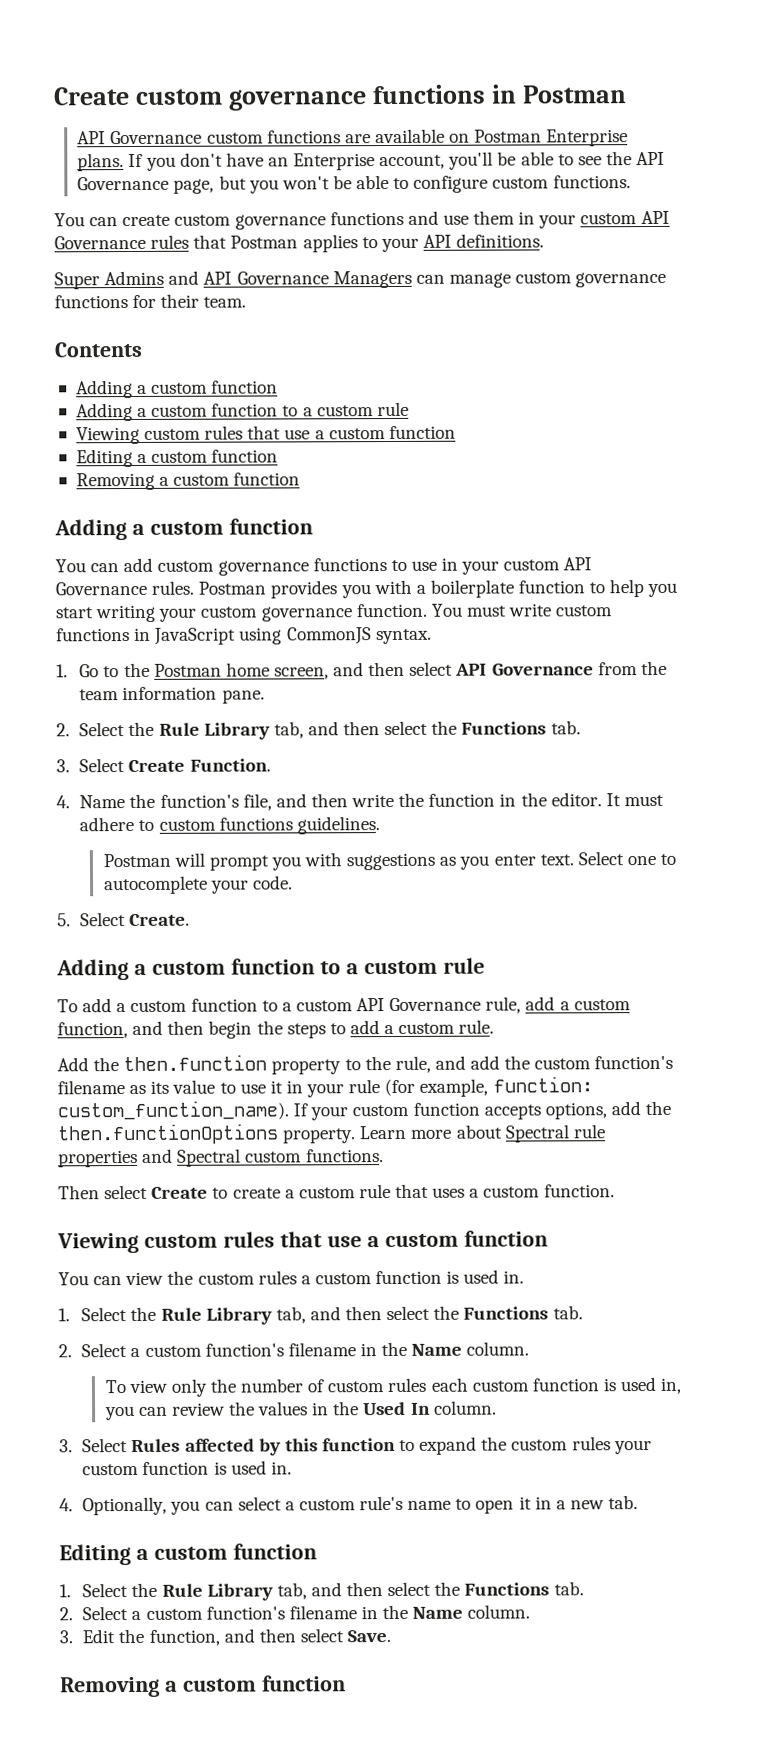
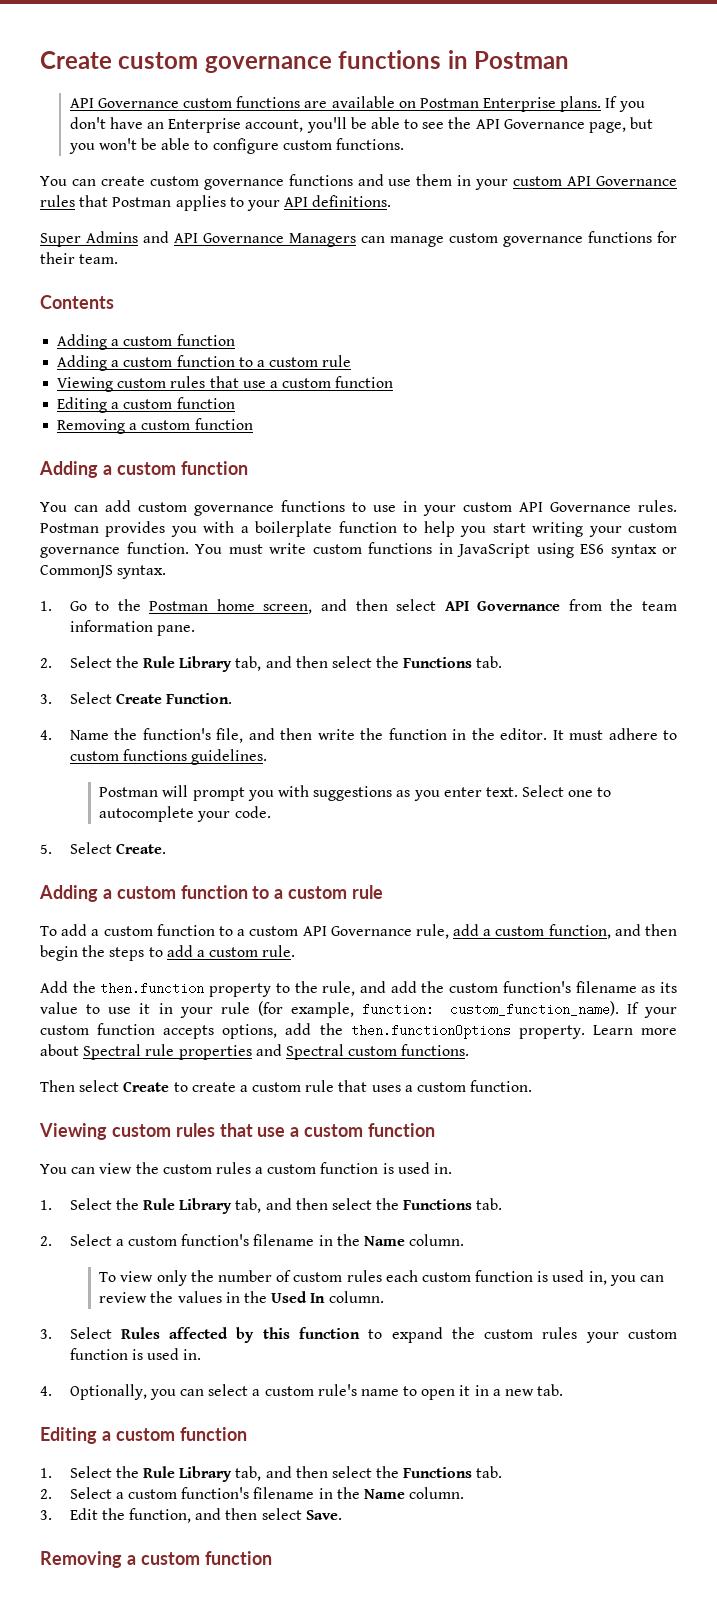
(283, 636) none -> [580,544,677,558] ES6 syntax or

